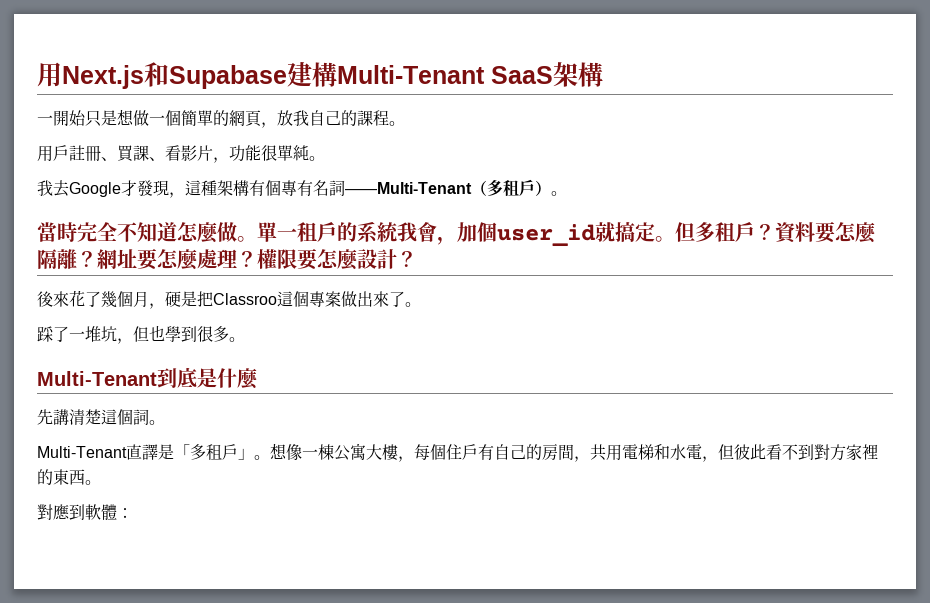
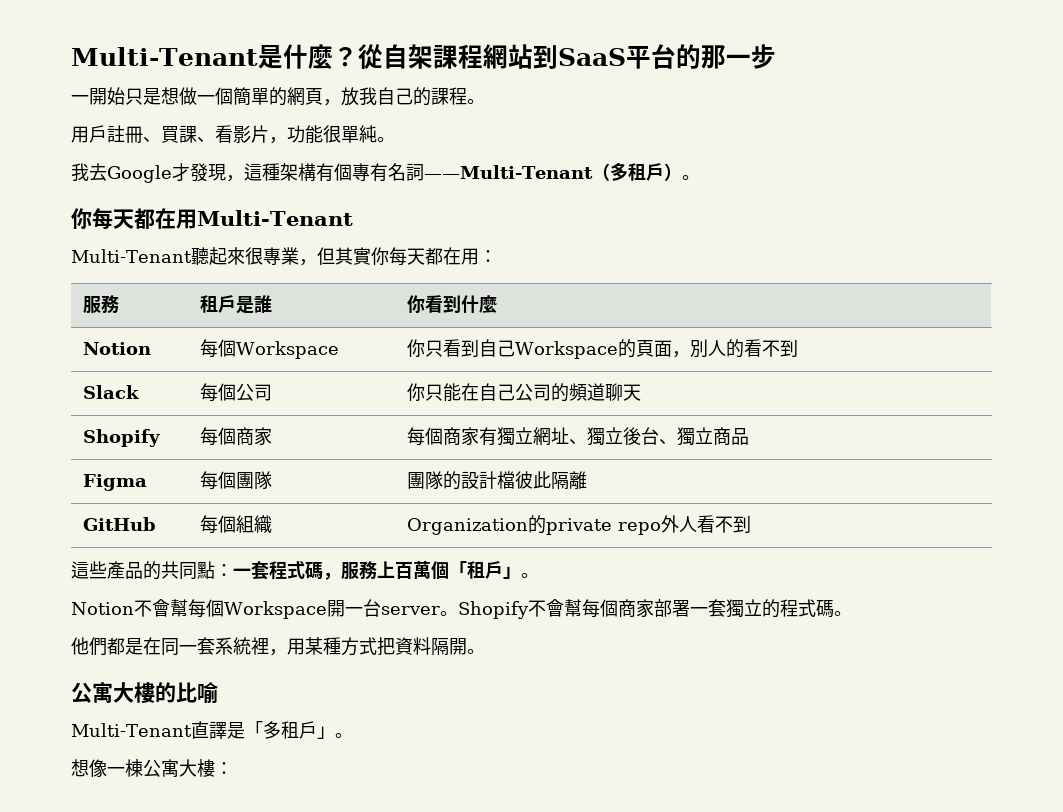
[37,62,603,89] 用Next.js和Supabase建構Multi-Tenant SaaS架構 -> [71,44,776,69] Multi-Tenant是什麼？從自架課程網站到SaaS平台的那一步
[37,221,876,247] [37,249,417,270] [37,290,421,309] [37,325,245,344] [37,367,258,389] [37,409,165,426] 當時完全不知道怎麼做。單一租戶的系統我會，加個user_id就搞定。但多租戶？資料要怎麼隔離？網址要怎麼處理？權限要怎麼設計？ // 後來花了幾個月，硬是把Classroo這個專案做出來了。 // 踩了一堆坑，但也學到很多。 // Multi-Tenant到底是什麼 // 先講清楚這個詞。 -> [71,208,353,229] [71,247,497,266] [83,295,120,314] [200,295,273,314] [407,295,498,313] [83,342,152,355] [200,339,340,359] [407,339,799,359] [83,385,140,399] [200,383,273,402] [407,383,642,402] [83,429,161,447] [200,427,273,446] [407,427,750,446] [83,474,148,491] [200,471,273,490] [407,471,588,490] [83,517,157,531] [200,515,273,534] [407,515,752,535] [71,561,539,580] [71,599,852,619] [71,637,485,656] [71,682,218,703] 你每天都在用Multi-Tenant // Multi-Tenant聽起來很專業，但其實你每天都在用： // 服務 | 租戶是誰 | 你看到什麼 // Notion | 每個Workspace | 你只看到自己Workspace的頁面，別人的看不到 // Slack | 每個公司 | 你只能在自己公司的頻道聊天 // Shopify | 每個商家 | 每個商家有獨立網址、獨立後台、獨立商品 // Figma | 每個團隊 | 團隊的設計檔彼此隔離 // GitHub | 每個組織 | Organization的private repo外人看不到 // 這些產品的共同點：一套程式碼，服務上百萬個「租戶」。 // Notion不會幫每個Workspace開一台server。Shopify不會幫每個商家部署一套獨立的程式碼。 // 他們都是在同一套系統裡，用某種方式把資料隔開。 // 公寓大樓的比喻
(270, 457) none -> (353, 735) //
[398,444,878,462] [37,469,101,485] [37,504,117,520] ，每個住戶有自己的房間，共用電梯和水電，但彼此看不到對方家裡的東西。 // 對應到軟體 -> (215, 768) none

